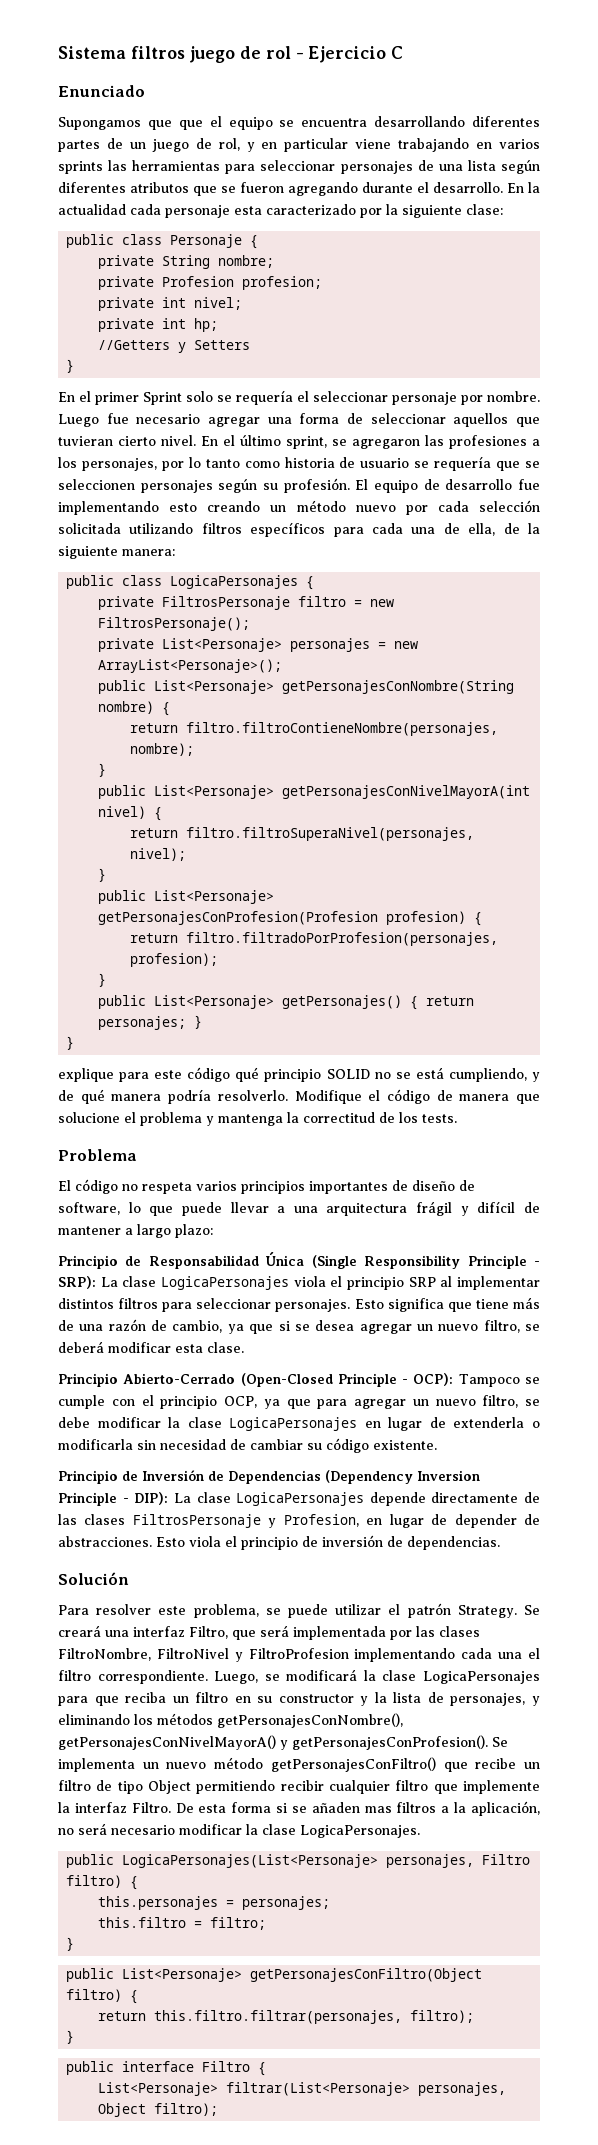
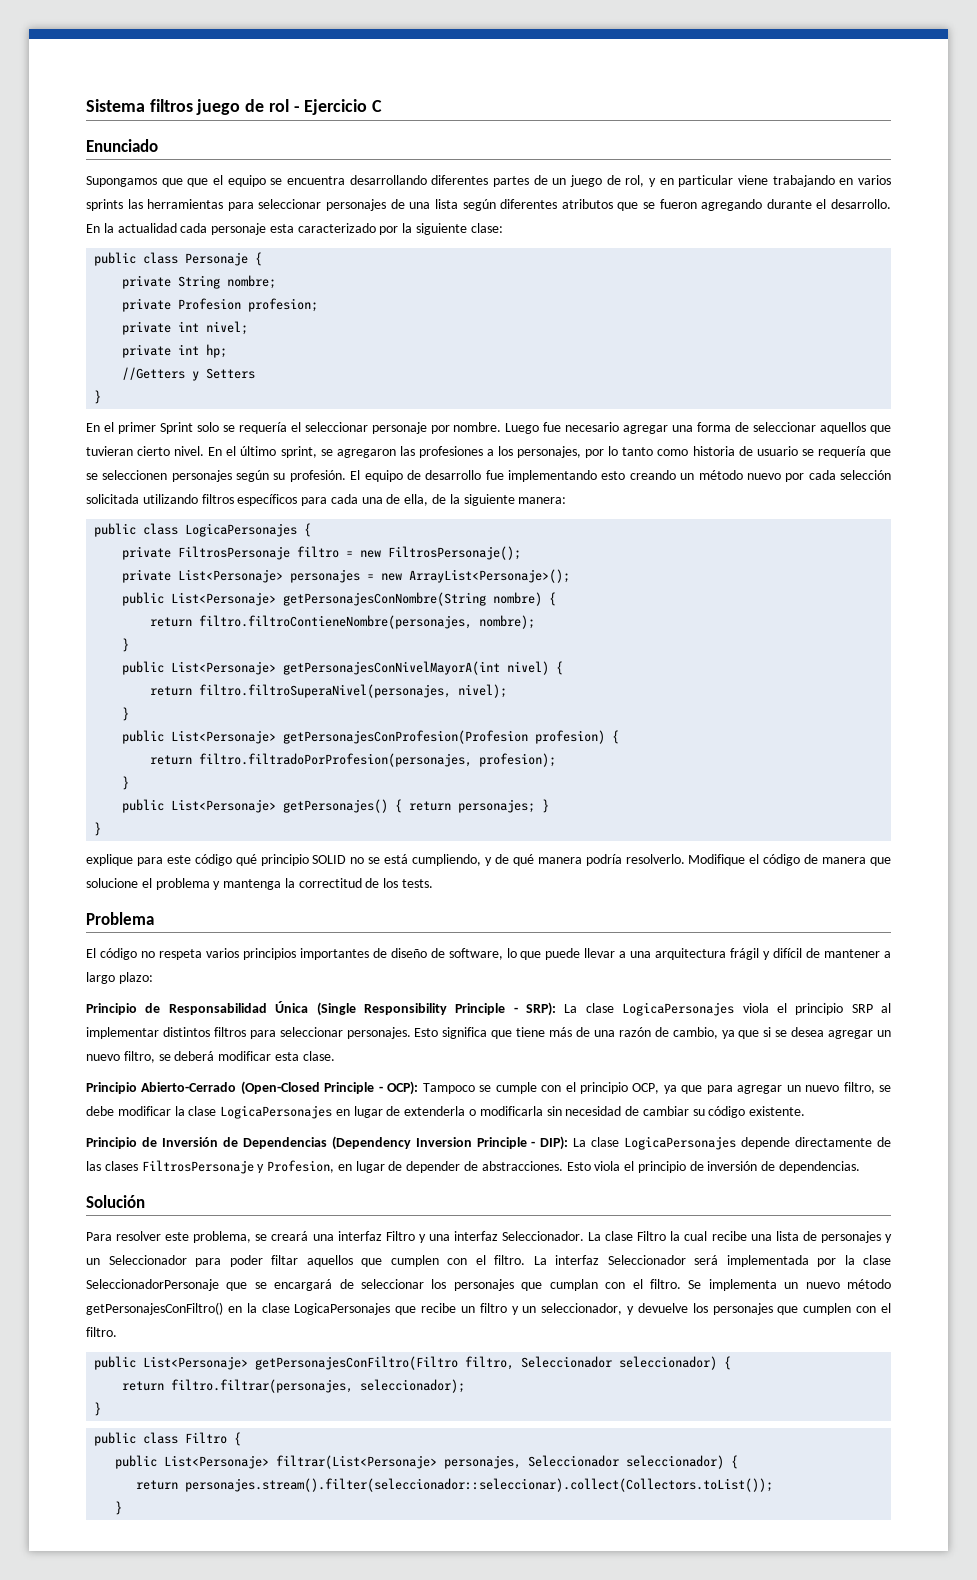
[288,1603,540,1618] [58,1625,480,1640] [58,1648,540,1662] [58,1669,540,1684] [58,1692,541,1706] [58,1713,403,1728] [58,1735,488,1750] puede utilizar el patrón Strategy. Se creará una interfaz Filtro, que será implementada por las clases FiltroNombre, FiltroNivel y FiltroProfesion implementando cada una el filtro correspondiente. Luego, se modificará la clase LogicaPersonajes para que reciba un filtro en su constructor y la lista de personajes, y eliminando los métodos getPersonajesConNombre(), getPersonajesConNivelMayorA() y getPersonajesConProfesion(). -> [271,1231,892,1243] [86,1255,891,1267] [86,1279,681,1291] creará una interfaz Filtro y una interfaz Seleccionador. La clase Filtro la cual recibe una lista de personajes y un Seleccionador para poder filtar aquellos que cumplen con el filtro. La interfaz Seleccionador será implementada por la clase SeleccionadorPersonaje que se encargará de seleccionar los personajes que cumplan con el filtro.
[443,1758,540,1772] [58,1780,540,1794] [58,1801,540,1816] [58,1823,420,1838] [66,1854,531,1868] [66,1875,139,1890] [98,1896,331,1910] [98,1917,267,1930] [66,1937,75,1951] [66,1968,483,1982] [66,1989,139,2004] [98,2010,475,2024] [66,2030,75,2044] [66,2061,267,2076] [98,2082,507,2096] [98,2103,219,2117] que recibe un filtro de tipo Object permitiendo recibir cualquier filtro que implemente la interfaz Filtro. De esta forma si se añaden mas filtros a la aplicación, no será necesario modificar la clase LogicaPersonajes. // public LogicaPersonajes(List<Personaje> personajes, Filtro filtro) { // this.personajes = personajes; // this.filtro = filtro; // } // public List<Personaje> getPersonajesConFiltro(Object filtro) { // return this.filtro.filtrar(personajes, filtro); // } // public interface Filtro { // List<Personaje> filtrar(List<Personaje> personajes, Object filtro); -> [227,1303,892,1315] [86,1327,117,1337] [94,1356,732,1370] [122,1379,466,1393] [94,1402,102,1416] [94,1432,242,1446] [115,1455,739,1469] [136,1478,774,1492] [115,1501,123,1515] en la clase LogicaPersonajes que recibe un filtro y un seleccionador, y devuelve los personajes que cumplen con el filtro. // public List<Personaje> getPersonajesConFiltro(Filtro filtro, Seleccionador seleccionador) { // return filtro.filtrar(personajes, seleccionador); // } // public class Filtro { // public List<Personaje> filtrar(List<Personaje> personajes, Seleccionador seleccionador) { // return personajes.stream().filter(seleccionador::seleccionar).collect(Collectors.toList()); // }

